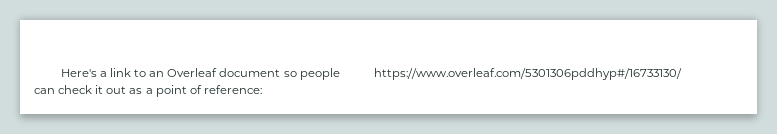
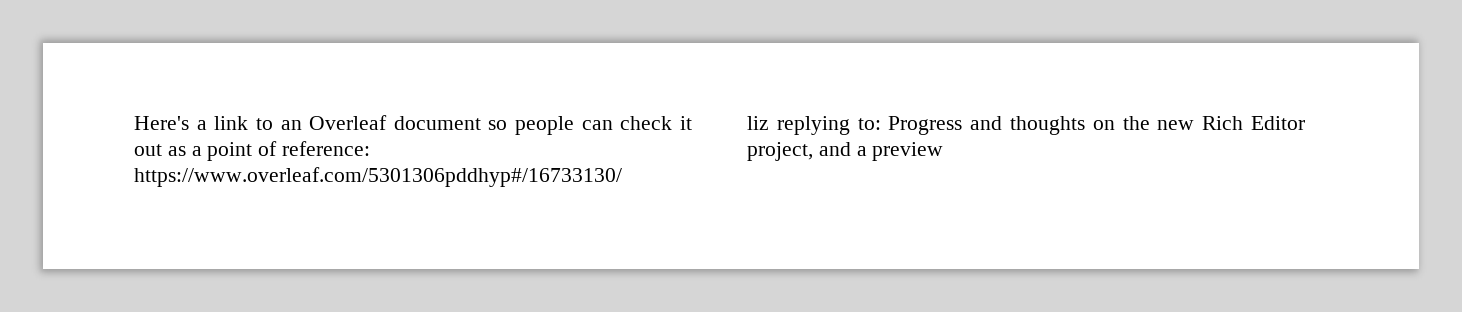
(682, 74) none -> [747,116,1305,135] [747,142,944,161] // liz replying to: Progress and thoughts on the new Rich Editor project, and a preview

